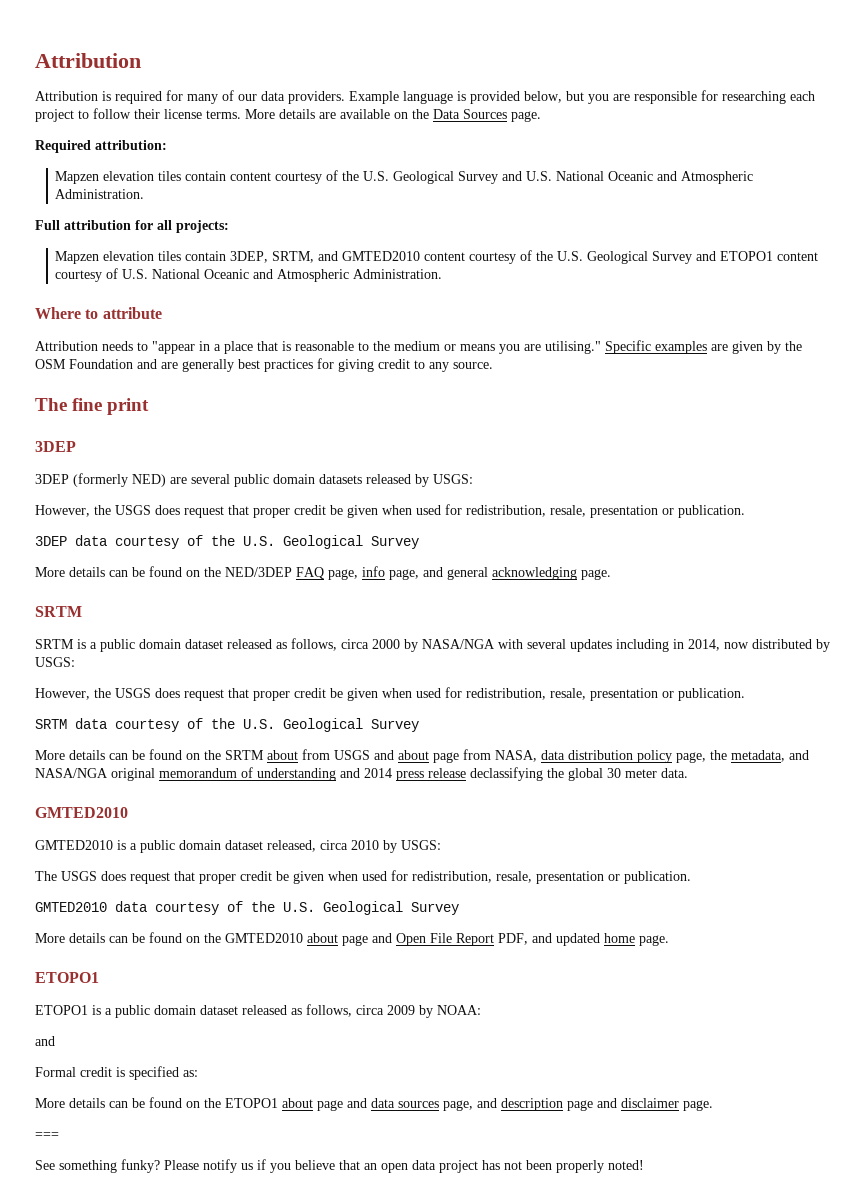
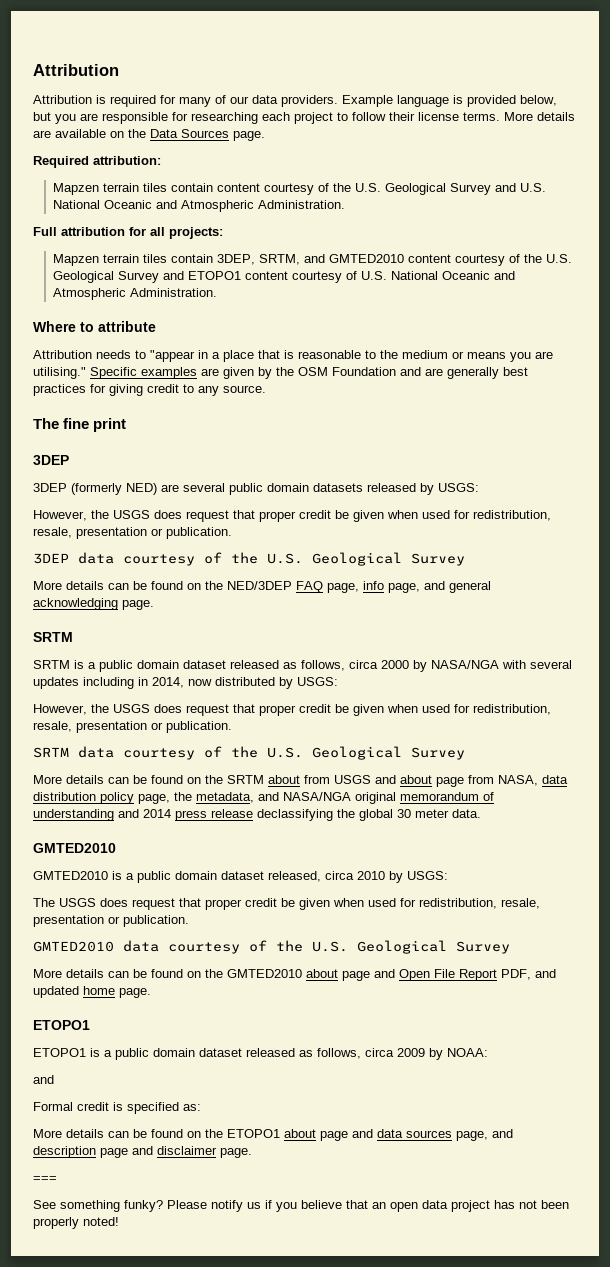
[103,171,155,181] elevation -> [102,183,139,192] terrain
[103,251,155,261] elevation -> [102,254,139,263] terrain

